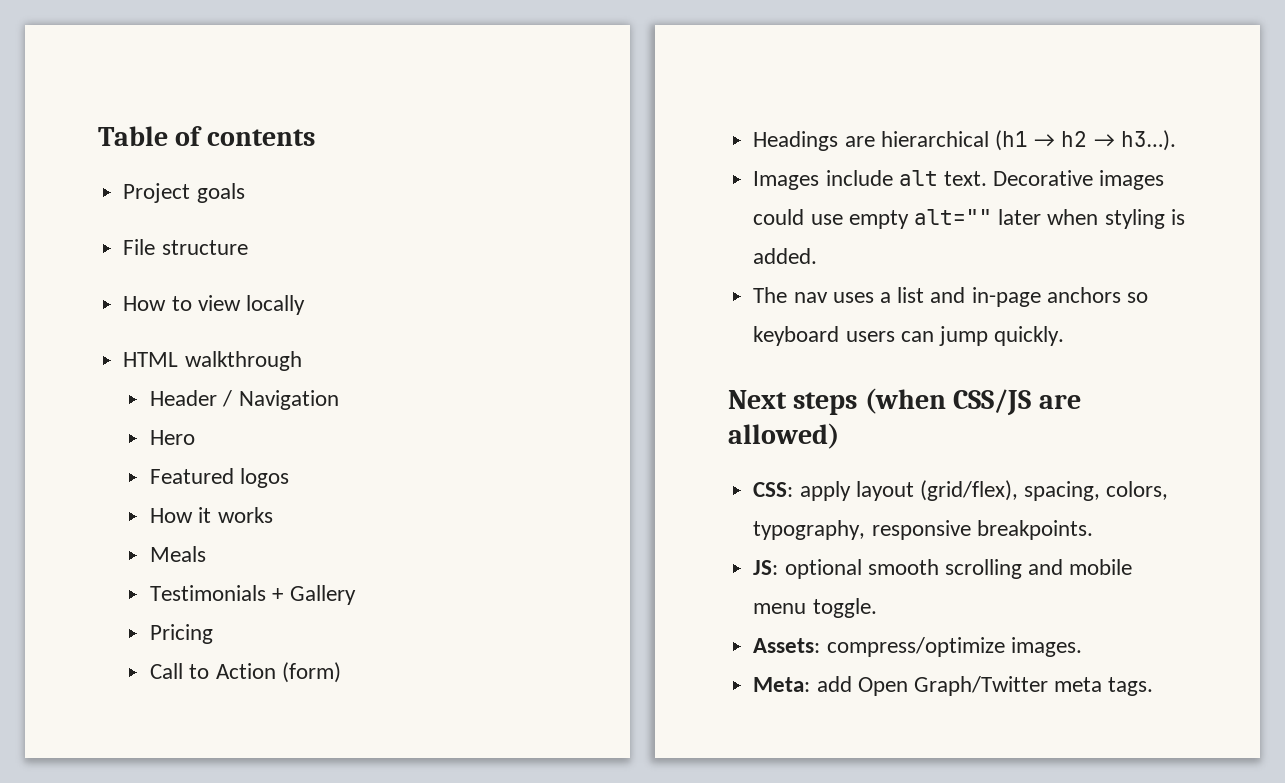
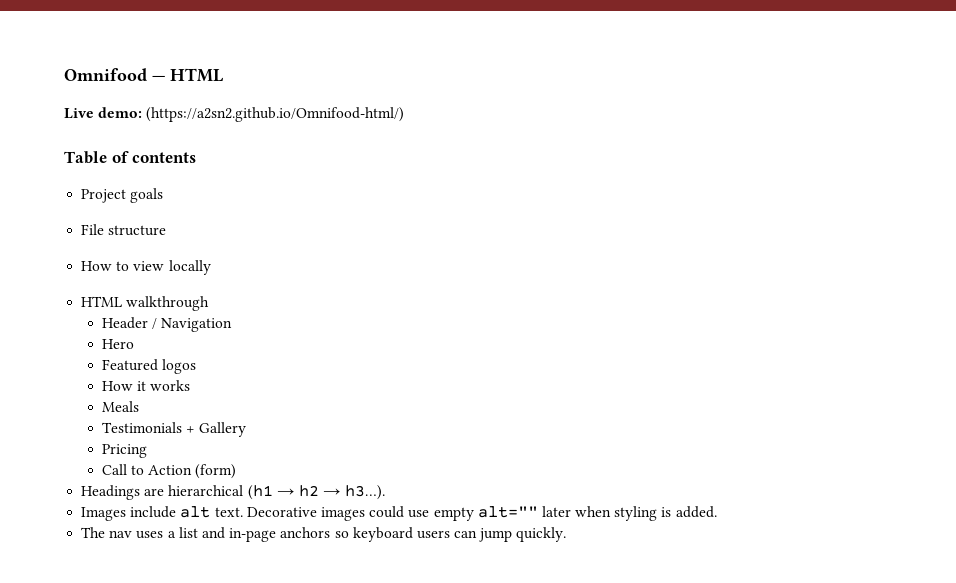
(98, 136) none -> [64,68,223,82] [64,107,405,122] Omnifood — HTML // Live demo: (https://a2sn2.github.io/Omnifood-html/) //
[728,388,1081,416] [728,423,839,449] [753,480,1169,501] [753,520,1093,540] [753,559,1133,579] [753,598,877,618] [753,637,1082,657] [753,676,1154,696] // Next steps (when CSS/JS are allowed) // CSS: apply layout (grid/flex), spacing, colors, typography, responsive breakpoints. // JS: optional smooth scrolling and mobile menu toggle. // Assets: compress/optimize images. // Meta: add Open Graph/Twitter meta tags. -> (567, 534) none

